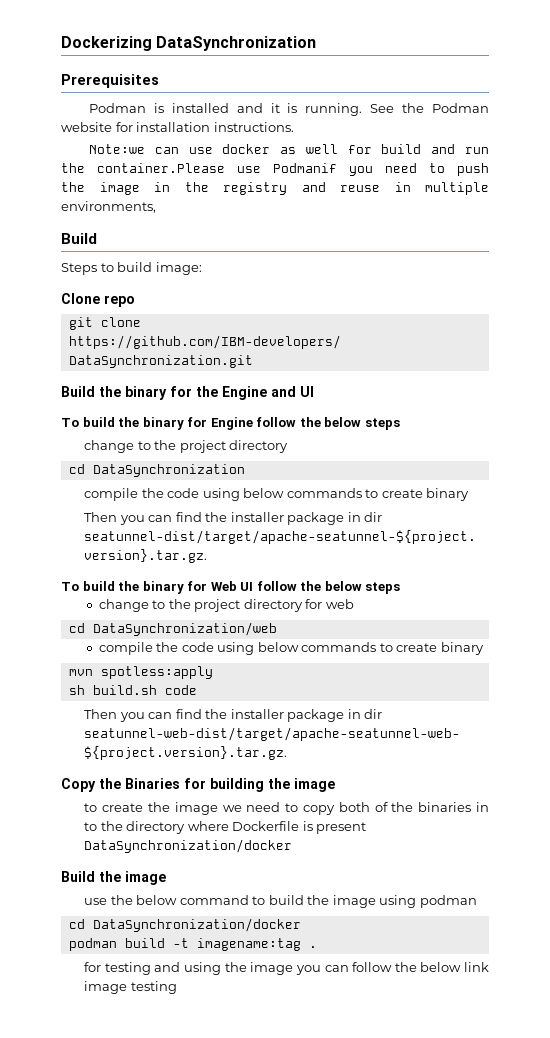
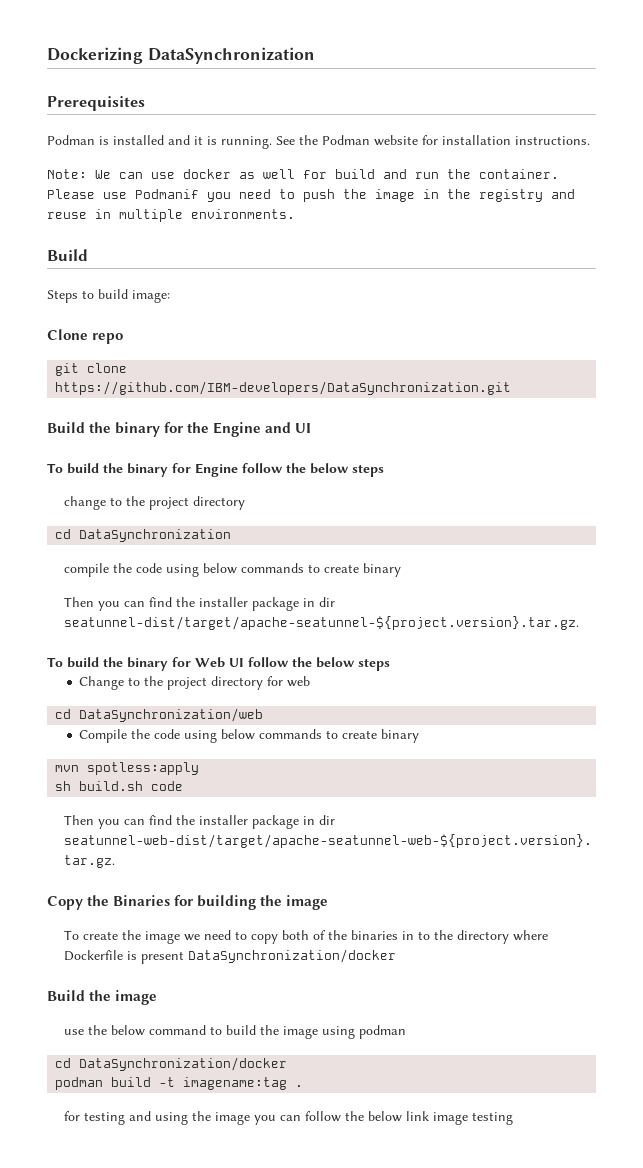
[88,144,145,154] Note:we -> [47,169,111,179] Note: We
[97,163,225,173] container.Please -> [479,169,559,179] [47,189,95,199] container. Please
[61,201,156,213] environments, -> [191,209,295,219] environments.
[98,599,149,612] change -> [79,676,125,690] Change
[98,642,153,655] compile -> [79,729,128,743] Compile
[84,803,98,812] to -> [63,930,79,940] To

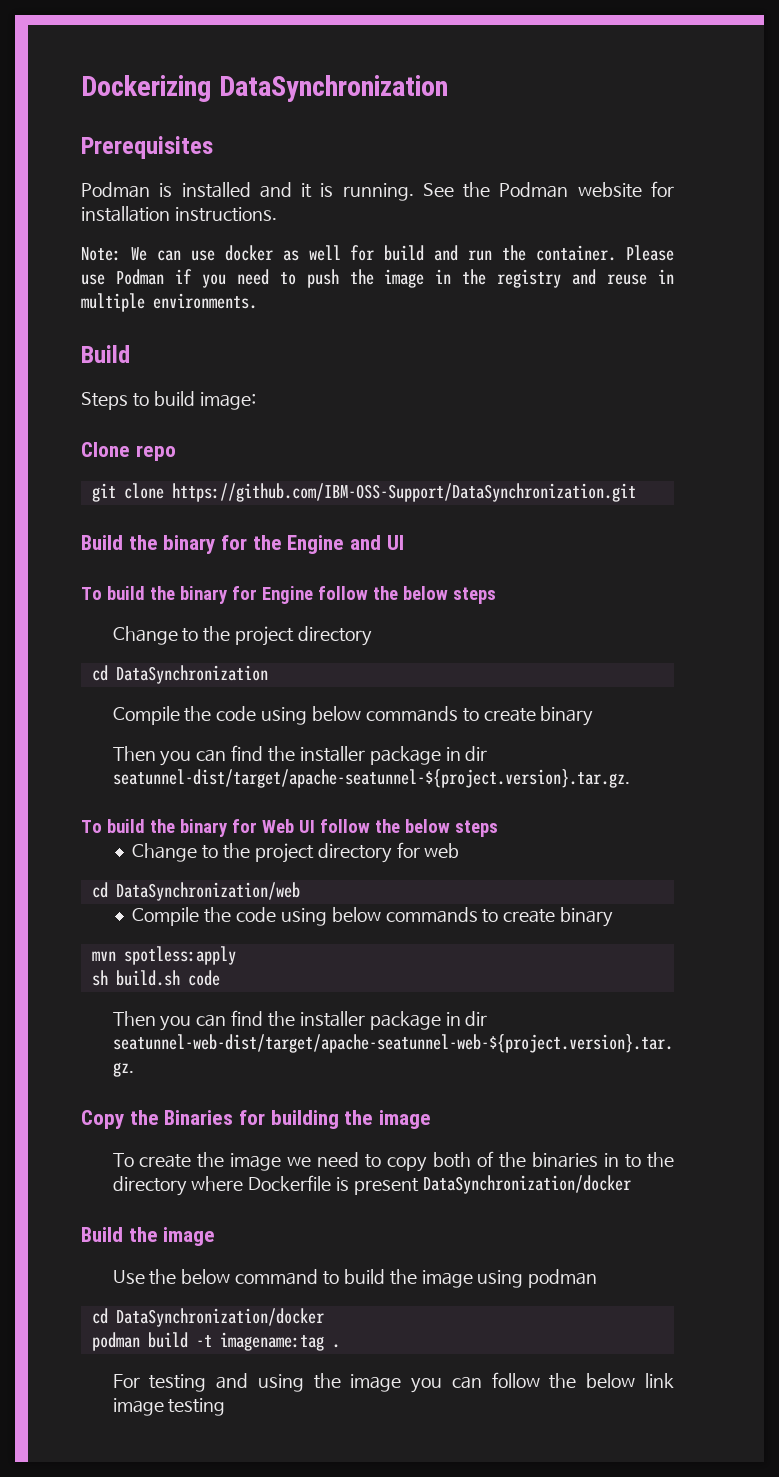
[135,189,199,199] Podmanif -> [115,269,192,285] Podman if
[55,381,512,395] https://github.com/IBM-developers/DataSynchronization.git -> [171,483,636,502] https://github.com/IBM-OSS-Support/DataSynchronization.git
[63,496,106,510] change -> [112,626,178,645] Change
[63,563,109,577] compile -> [112,706,180,725] Compile
[63,1029,84,1035] use -> [112,1270,145,1284] Use
[63,1111,80,1121] for -> [112,1374,140,1388] For

